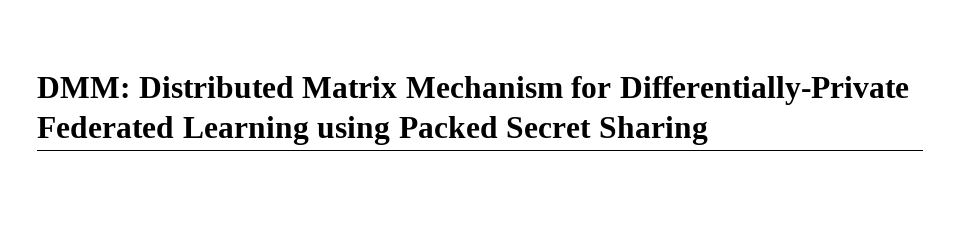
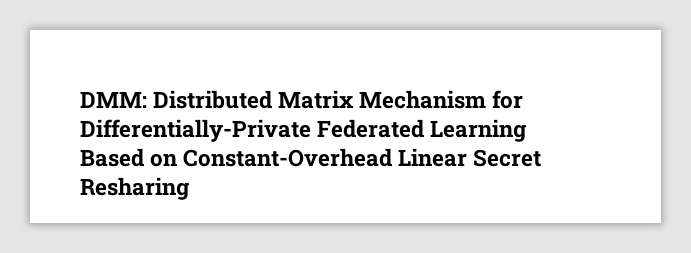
[317,116,708,145] using Packed Secret Sharing -> [80,148,542,167] [80,177,190,200] Based on Constant-Overhead Linear Secret Resharing

